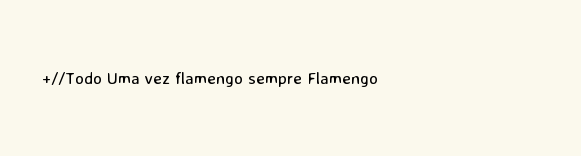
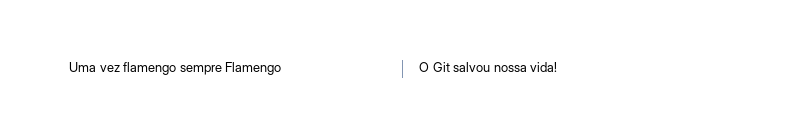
[42,72,102,85] +//Todo -> (69, 67) none
(378, 79) none -> [419,62,558,72] // O Git salvou nossa vida!

